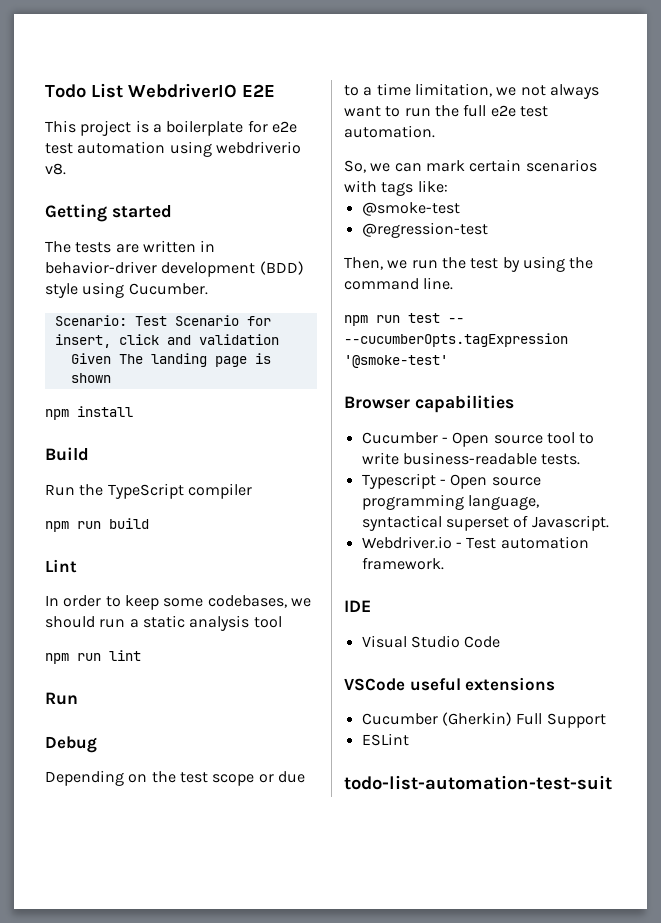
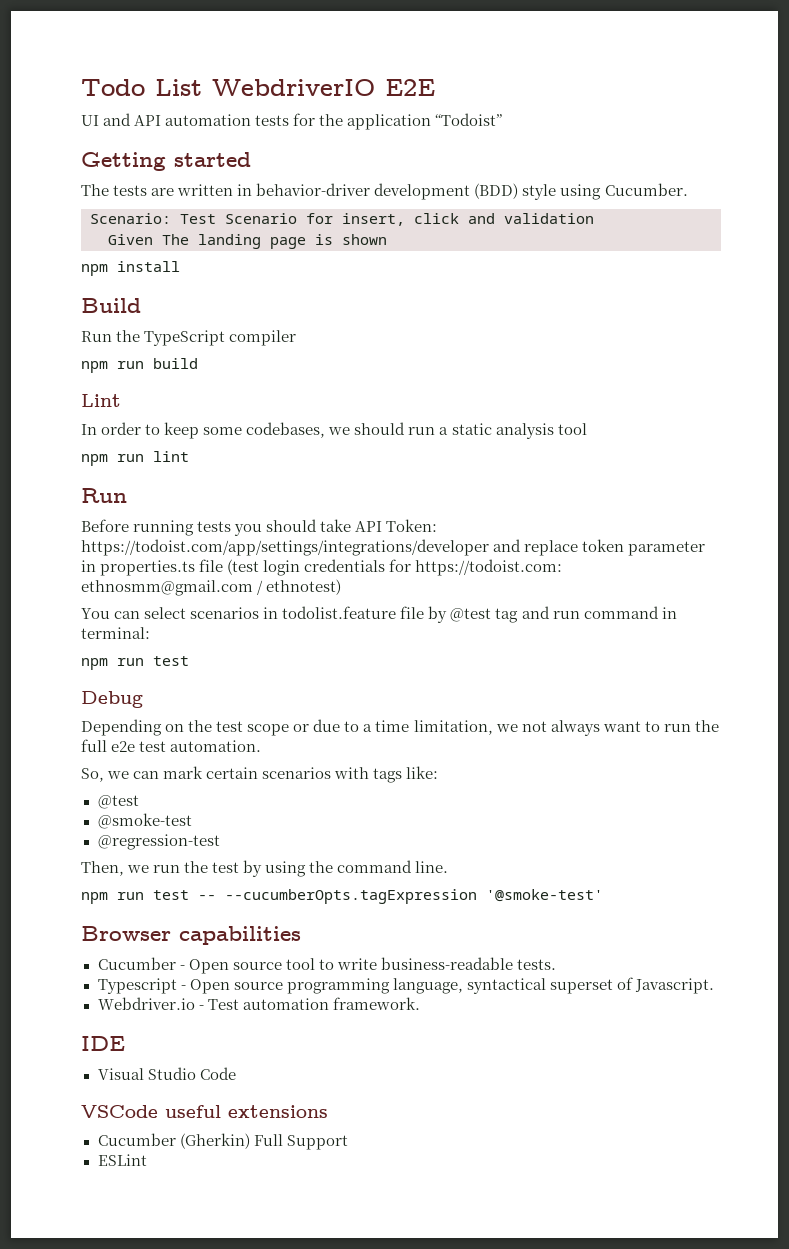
[45,120,297,136] [45,141,301,157] [45,163,66,175] This project is a boilerplate for e2e test automation using webdriverio v8. -> [81,113,503,130] UI and API automation tests for the application “Todoist”
(78, 698) none -> [81,519,438,536] [81,539,706,556] [81,559,563,576] [81,579,342,596] [81,606,677,623] [81,627,150,639] [81,656,189,670] // Before running tests you should take API Token: https://todoist.com/app/settings/integrations/developer and replace token parameter in properties.ts file (test login credentials for https://todoist.com: ethnosmm@gmail.com / ethnotest) // You can select scenarios in todolist.feature file by @test tag and run command in terminal: // npm run test
(448, 186) none -> [97,795,139,809] // @test
[344,775,612,790] // todo-list-automation-test-suit -> (147, 1160) none

